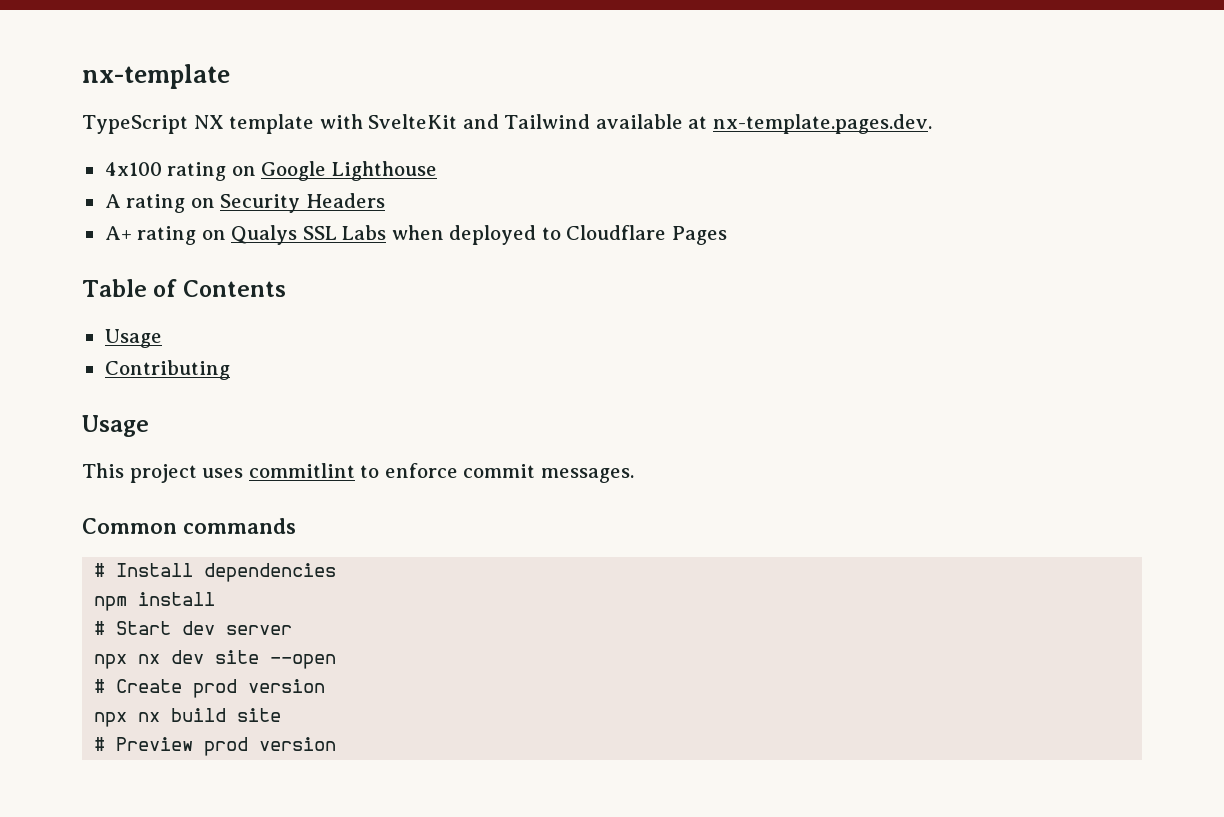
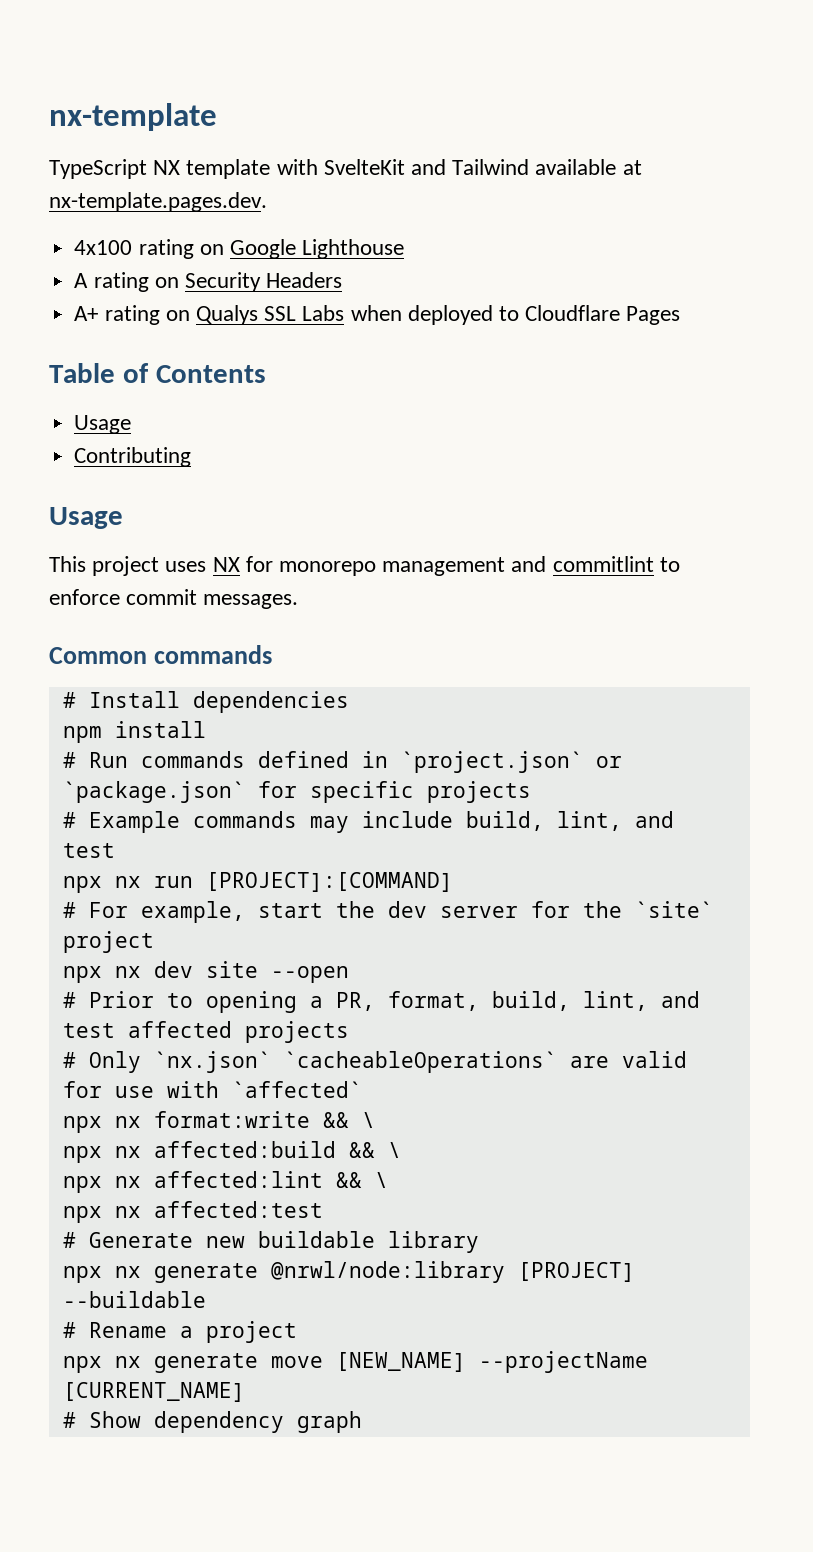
(244, 473) none -> [212,556,547,576] NX for monorepo management and
[116,621,293,635] Start dev server -> [88,751,622,773] [62,781,531,803] [62,811,674,833] [62,843,115,858] [62,872,453,893] [62,901,713,923] [62,931,154,953] Run commands defined in `project.json` or `package.json` for specific projects // # Example commands may include build, lint, and test // npx nx run [PROJECT]:[COMMAND] // # For example, start the dev server for the `site` project
[116,679,326,698] [94,708,282,727] [94,737,337,756] Create prod version // npx nx build site // # Preview prod version -> [88,991,700,1013] [62,1021,349,1043] [62,1051,687,1073] [62,1081,362,1098] [62,1111,375,1133] [62,1141,401,1163] [62,1171,388,1193] [62,1201,323,1223] [62,1231,479,1253] [62,1261,635,1283] [62,1291,206,1308] [62,1321,297,1343] [62,1351,648,1373] [62,1382,245,1402] [62,1411,362,1433] Prior to opening a PR, format, build, lint, and test affected projects // # Only `nx.json` `cacheableOperations` are valid for use with `affected` // npx nx format:write && \ // npx nx affected:build && \ // npx nx affected:lint && \ // npx nx affected:test // # Generate new buildable library // npx nx generate @nrwl/node:library [PROJECT] --buildable // # Rename a project // npx nx generate move [NEW_NAME] --projectName [CURRENT_NAME] // # Show dependency graph

